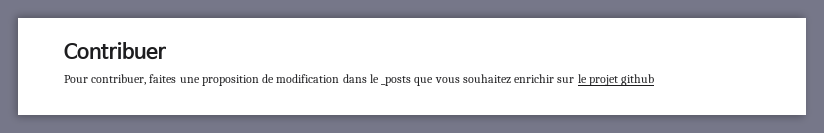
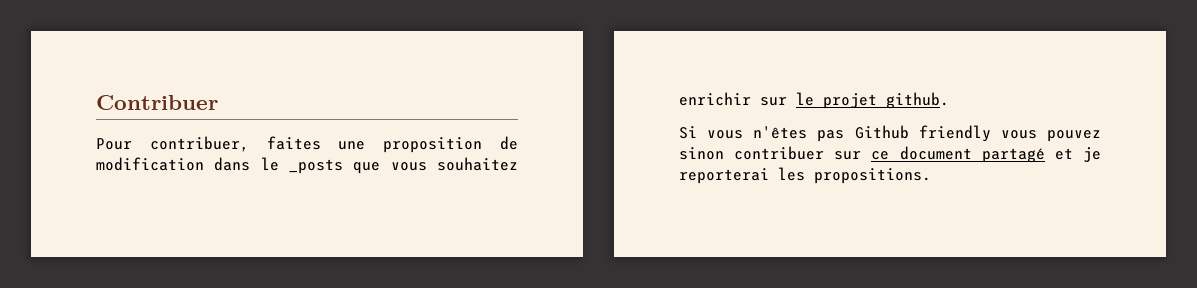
[621,74,655,86] github -> [886,92,949,109] [679,125,1101,142] [679,146,1101,163] [679,167,931,184] github. // Si vous n'êtes pas Github friendly vous pouvez sinon contribuer sur ce document partagé et je reporterai les propositions.

